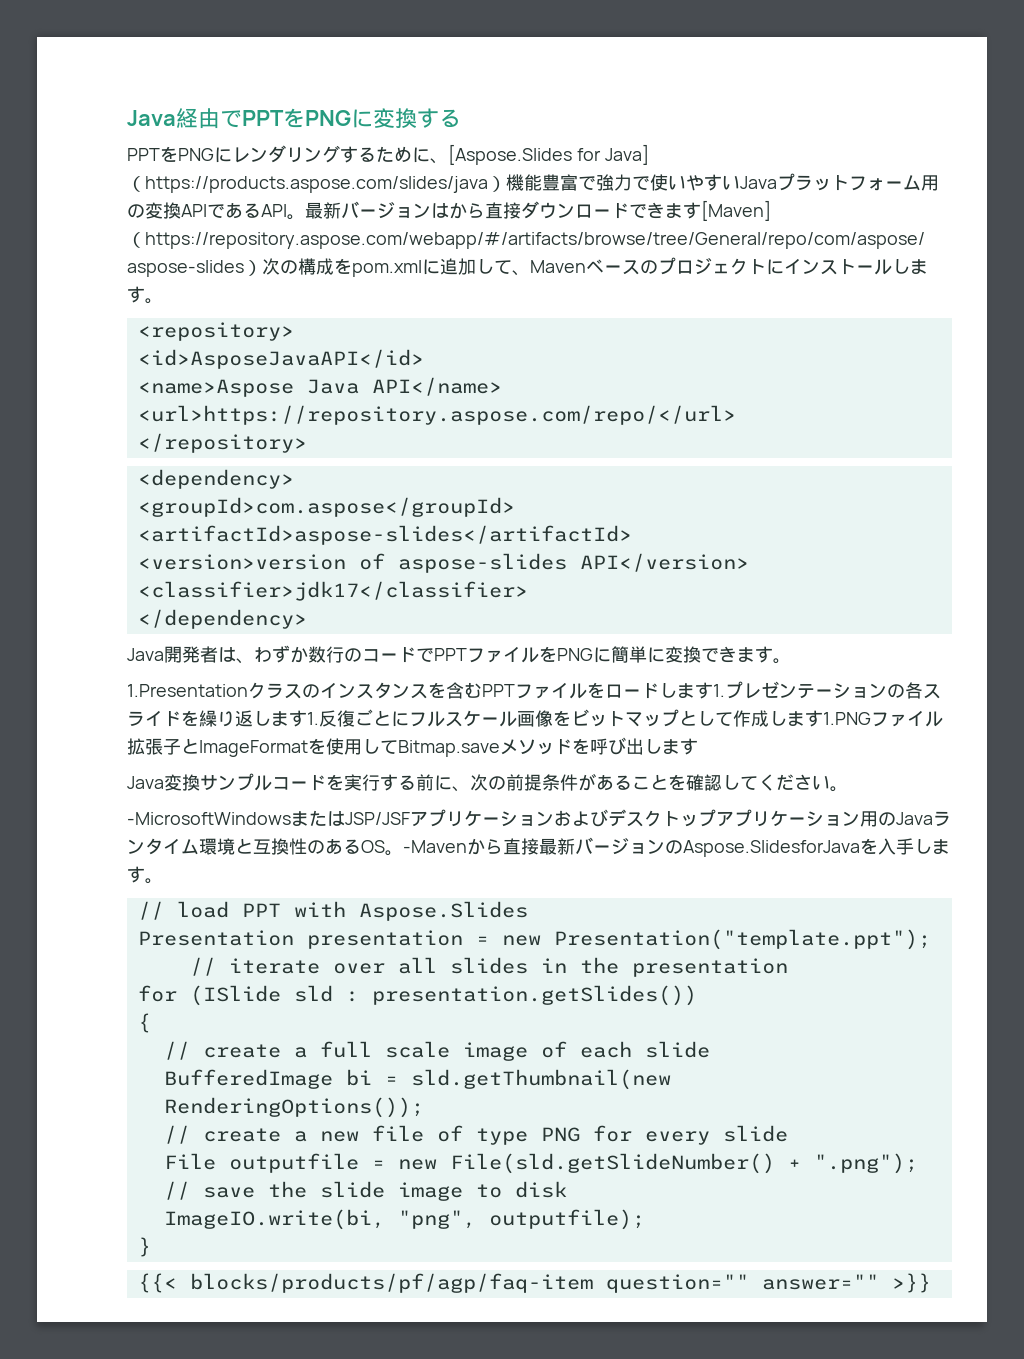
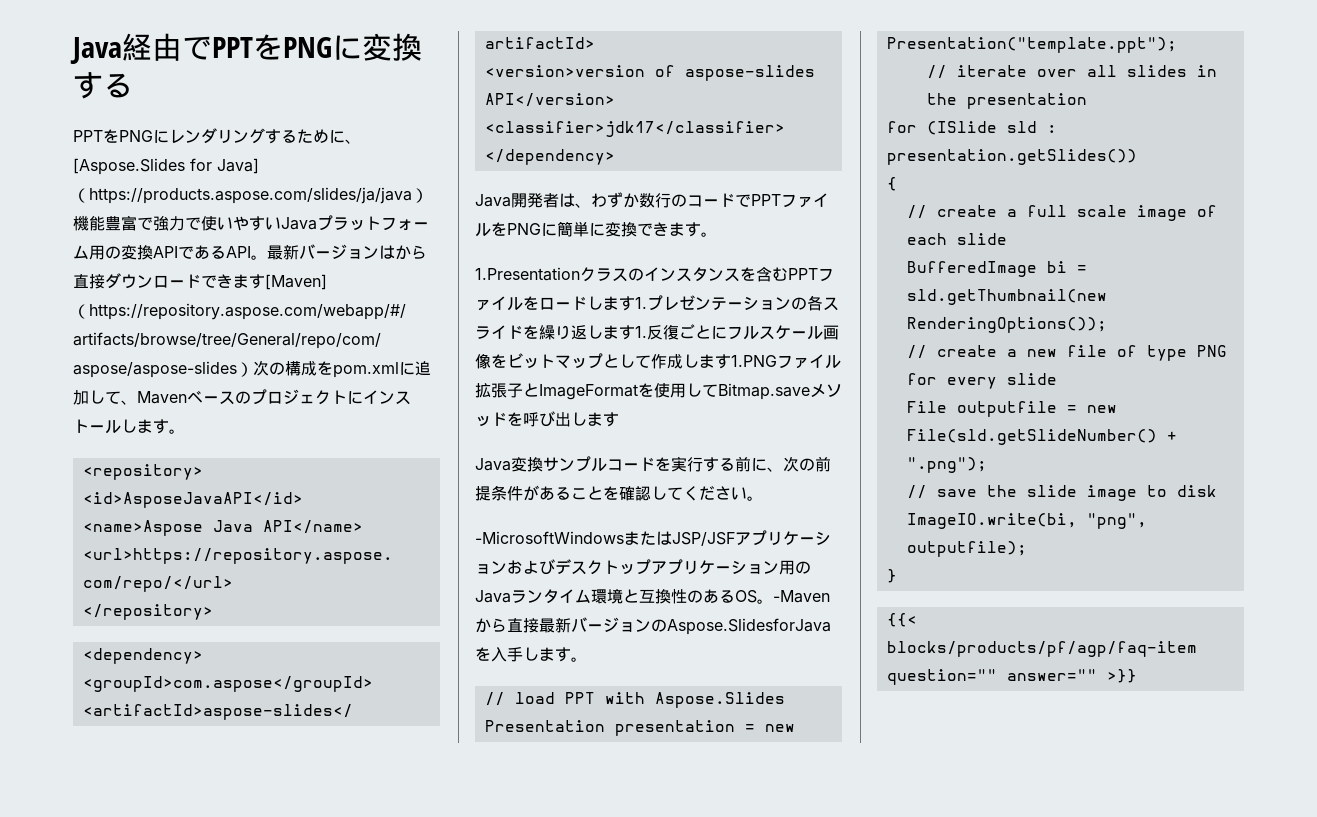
[145,176,488,193] https://products.aspose.com/slides/java -> [89,187,412,204] https://products.aspose.com/slides/ja/java

